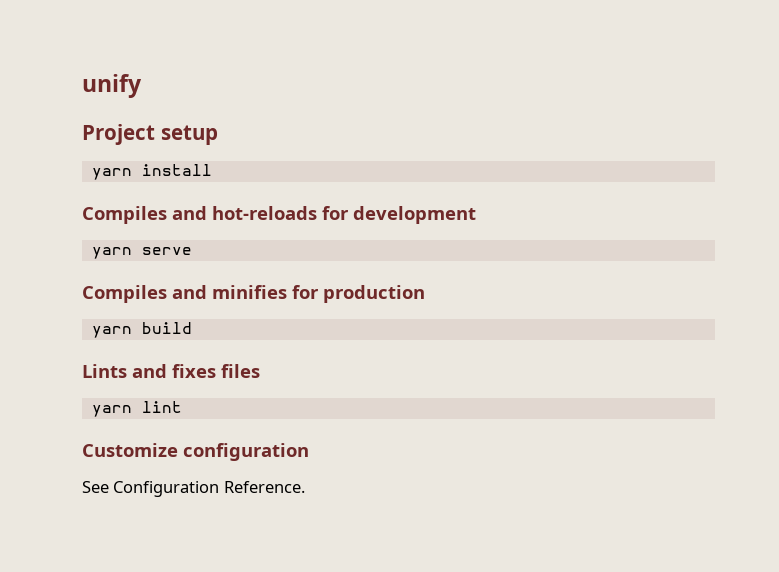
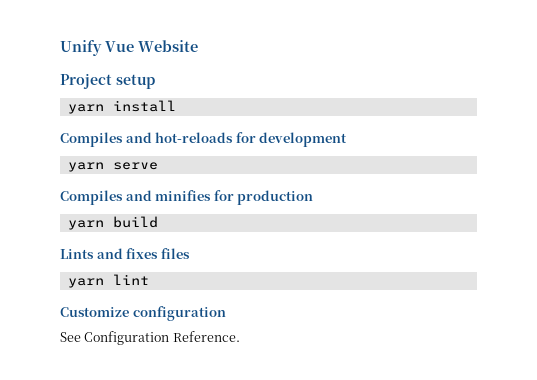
[82,74,142,98] unify -> [60,40,198,56] Unify Vue Website

